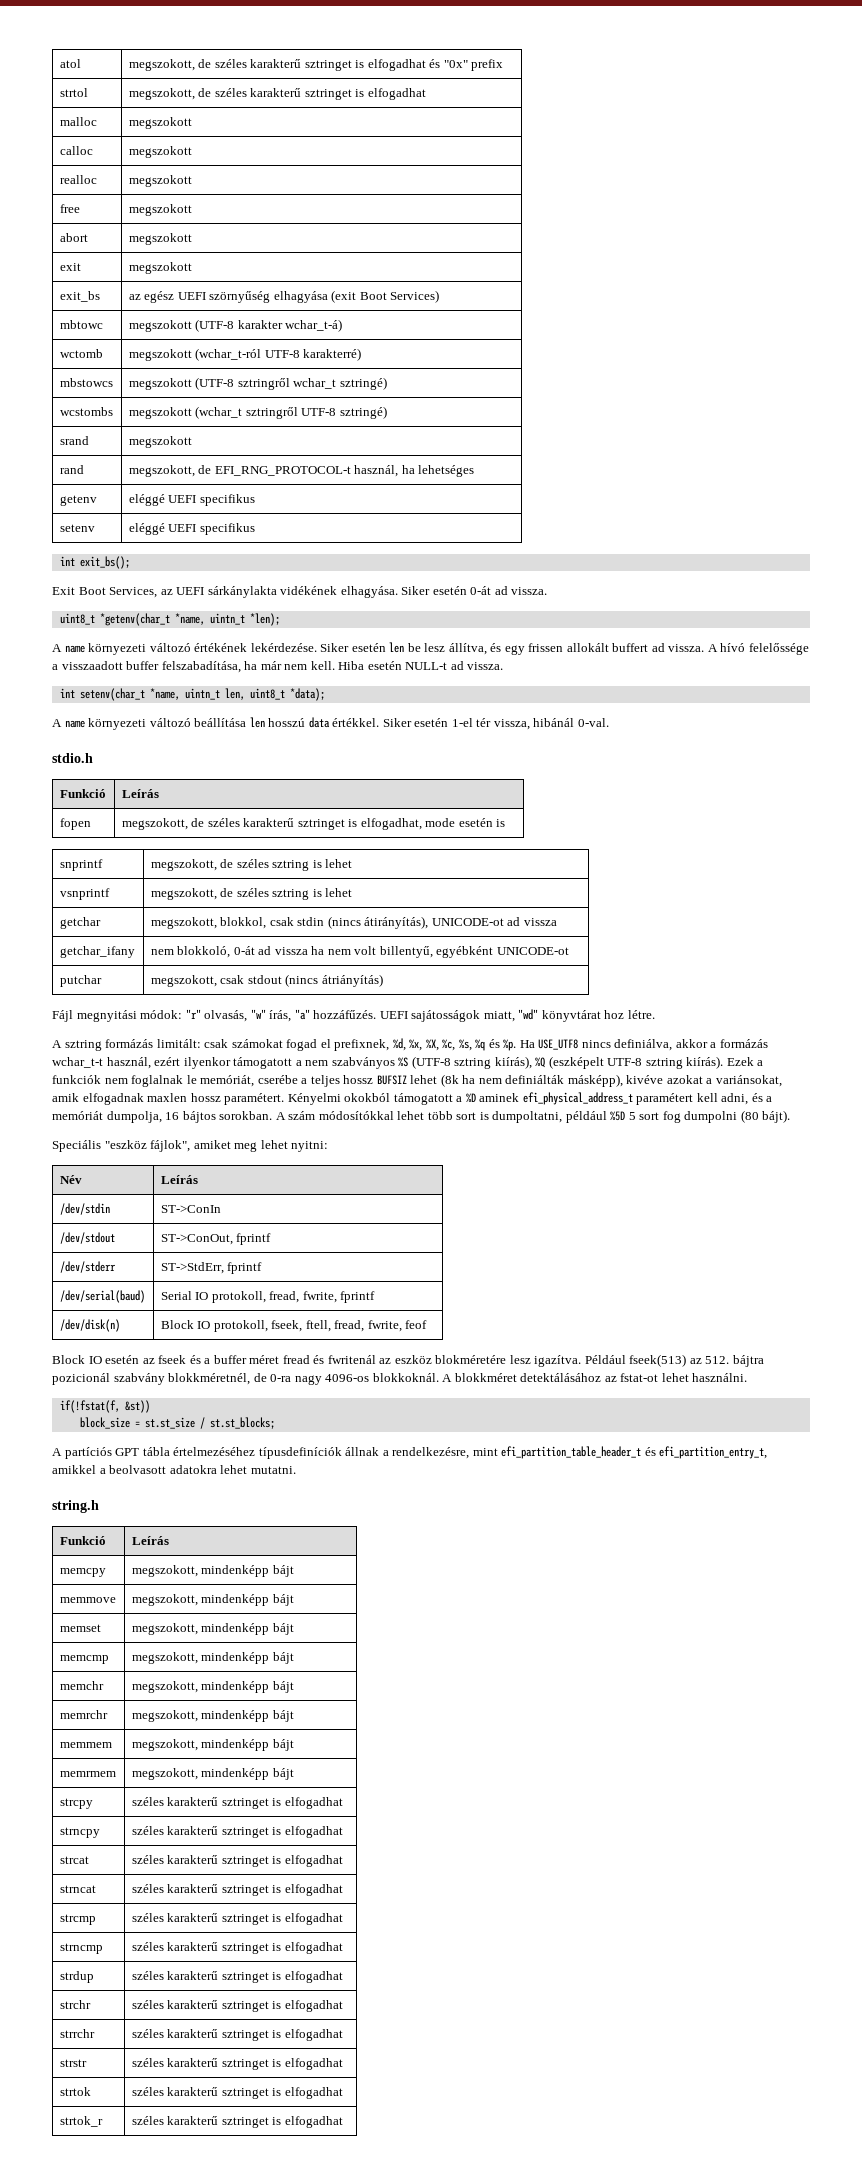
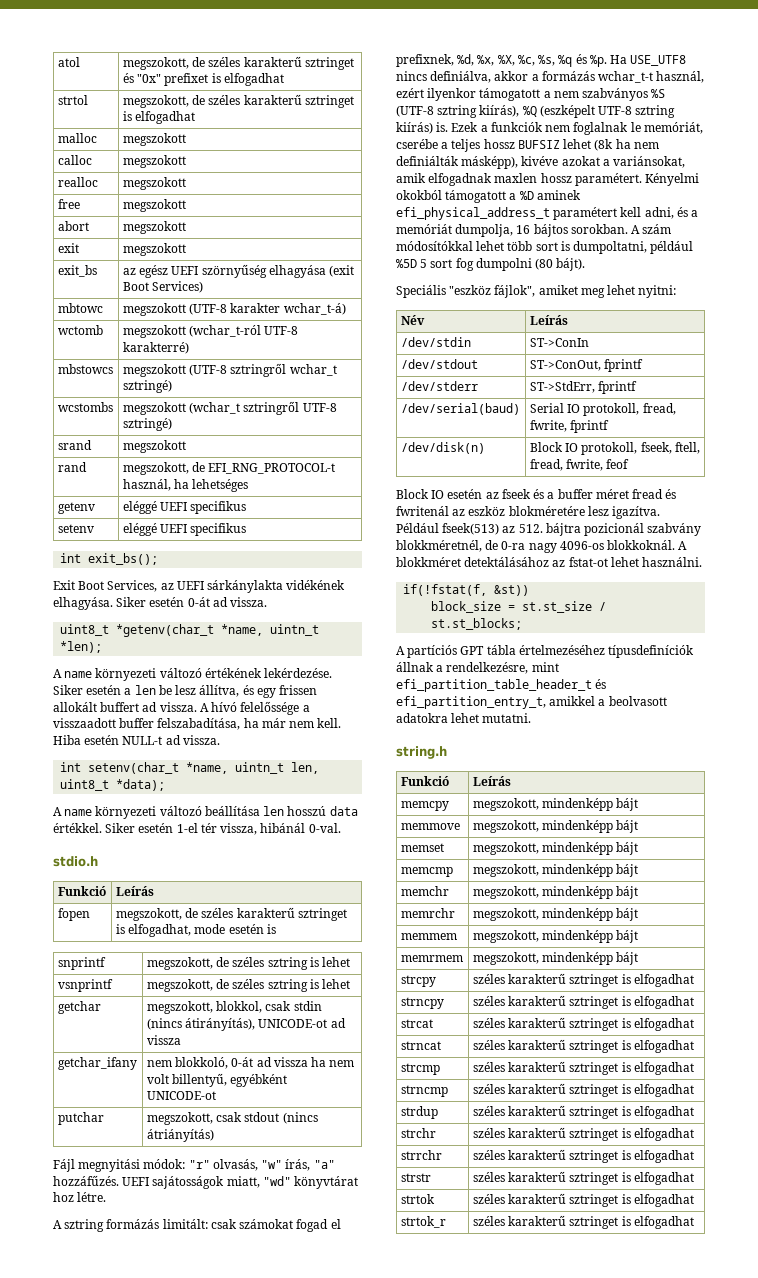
[355,59,504,71] is elfogadhat és "0x" prefix -> [122,73,284,86] és "0x" prefixet is elfogadhat
(386, 647) none -> [124,688,132,695] a
[686,1056,724,1069] kiírás). -> [396,122,449,134] kiírás) is.

